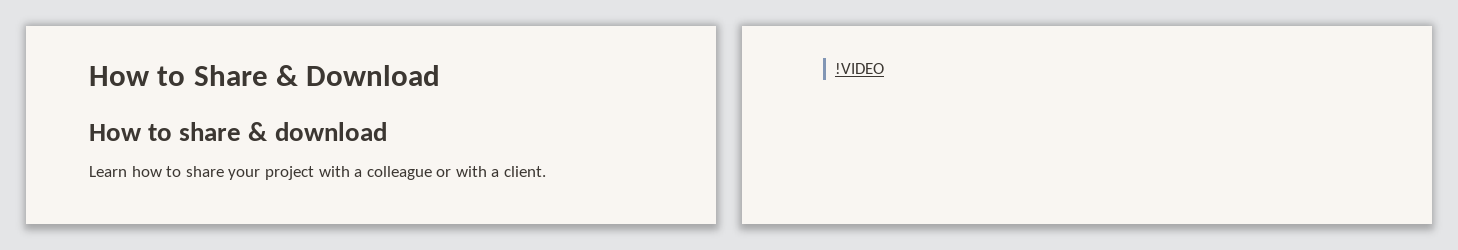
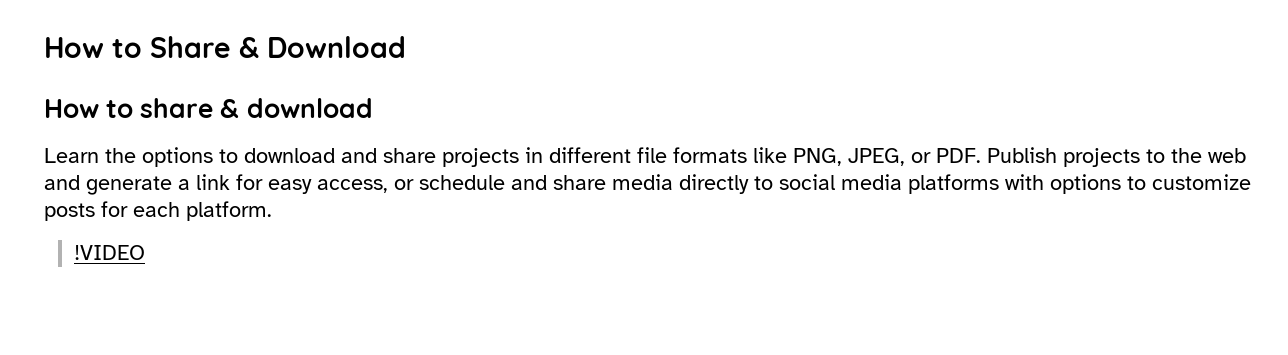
[131,166,547,180] how to share your project with a colleague or with a client. -> [105,147,1246,167] [44,174,1251,195] [44,201,272,221] the options to download and share projects in different file formats like PNG, JPEG, or PDF. Publish projects to the web and generate a link for easy access, or schedule and share media directly to social media platforms with options to customize posts for each platform.

